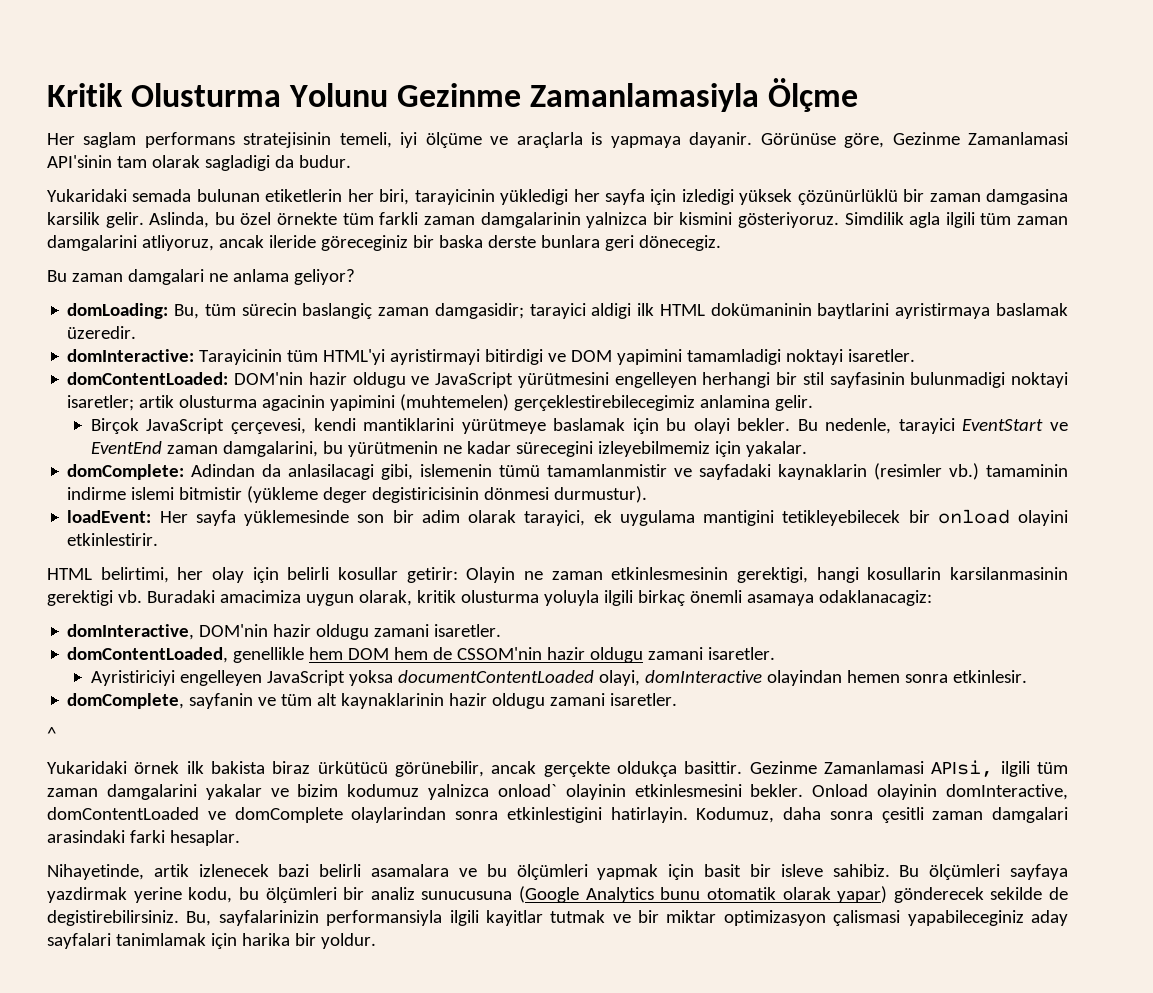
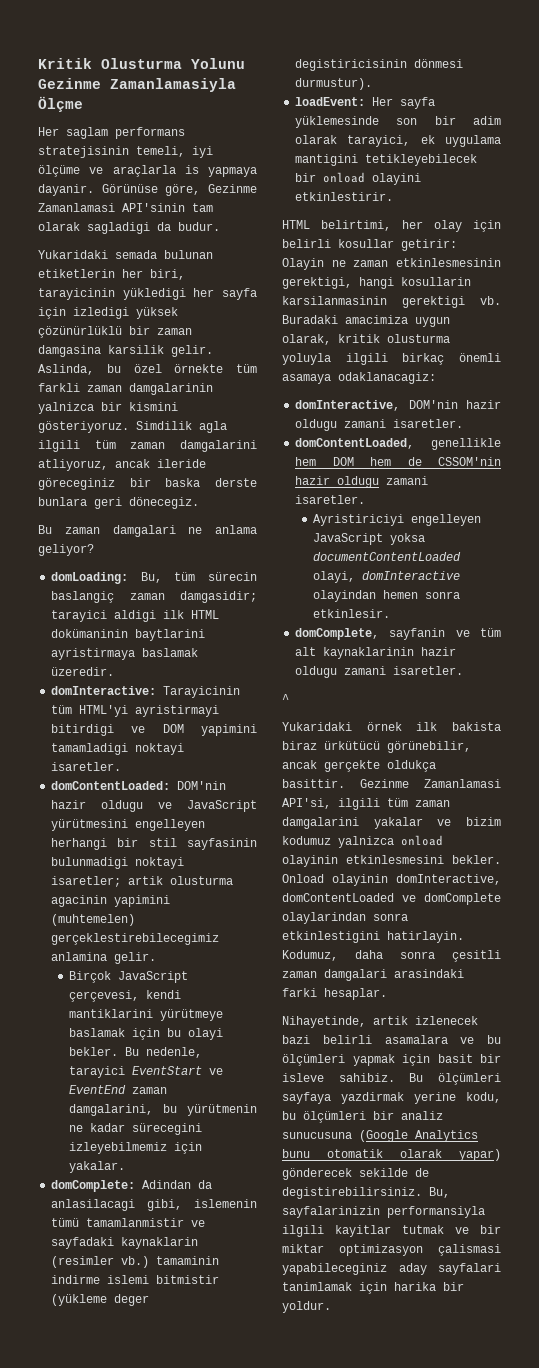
[931,760,994,777] APIsi, -> [282,798,331,809] API'si,
[497,784,557,797] onload` -> [401,835,443,846] onload

